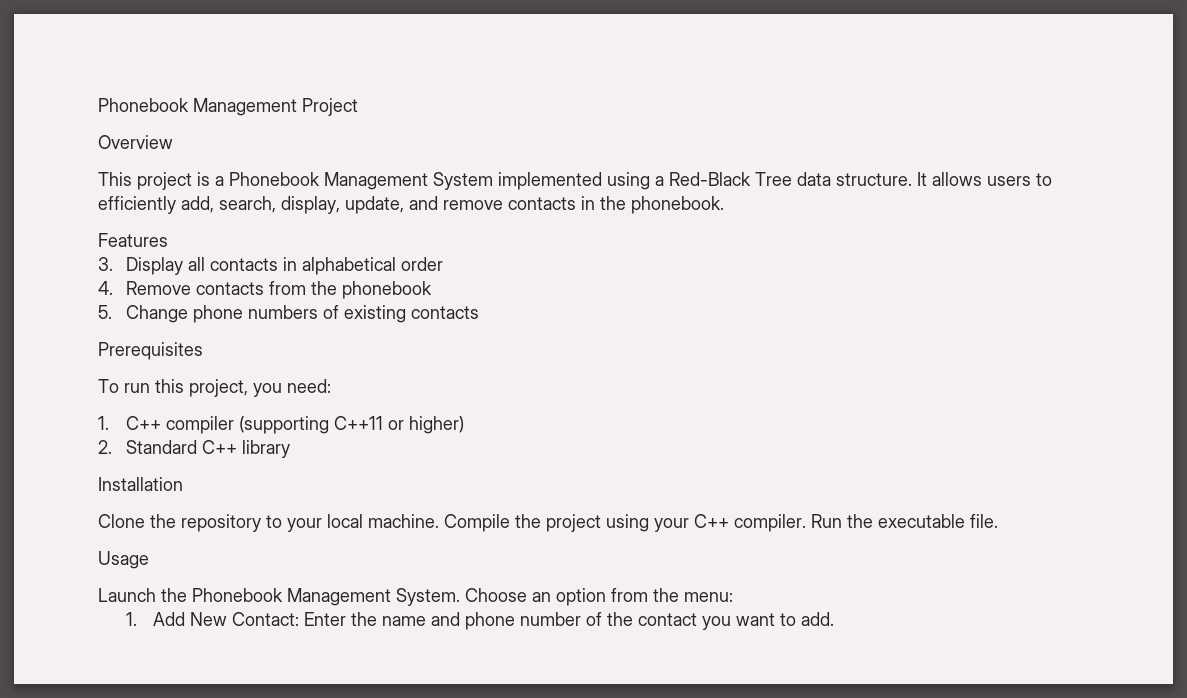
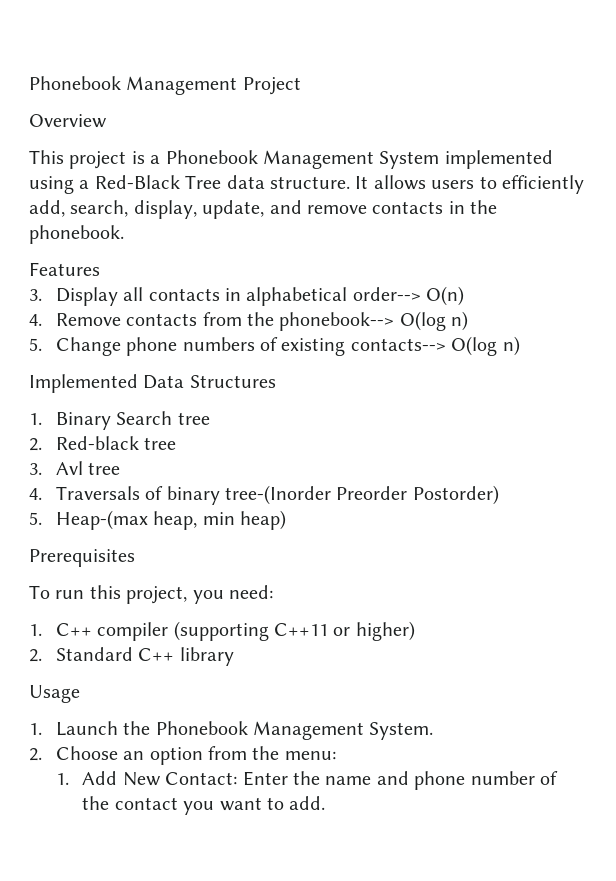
[400,257,443,271] order -> [352,286,465,306] order--> O(n)
[341,281,432,299] phonebook -> [279,311,469,331] phonebook--> O(log n)
[410,306,479,319] contacts -> [350,336,520,356] [29,374,276,393] [29,411,210,430] [29,436,177,451] [29,461,121,475] [29,485,499,505] [29,510,286,530] contacts--> O(log n) // Implemented Data Structures // 1. Binary Search tree // 2. Red-black tree // 3. Avl tree // 4. Traversals of binary tree-(Inorder Preorder Postorder) // 5. Heap-(max heap, min heap)
[98,477,183,491] [98,514,998,532] // Installation // Clone the repository to your local machine. Compile the project using your C++ compiler. Run the executable file. -> (234, 656) none
(149, 560) none -> [29,723,42,735] 1.
(460, 597) none -> [29,748,42,761] // 2.

